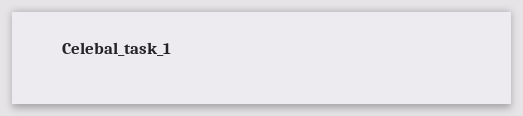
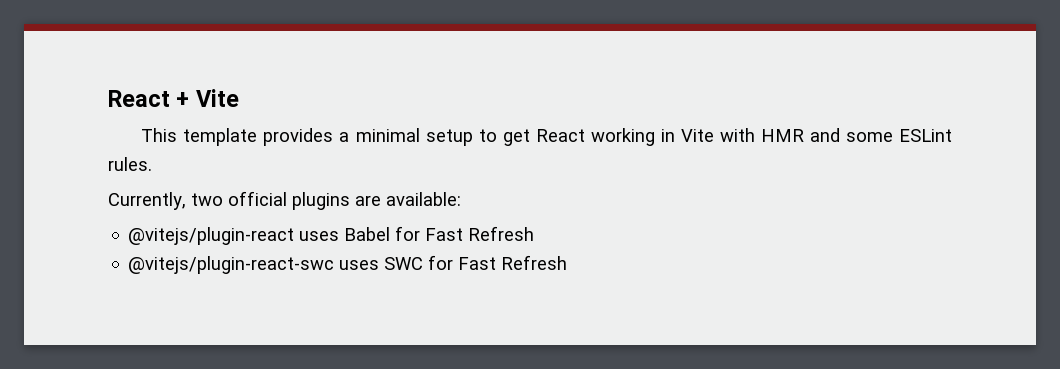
[62,42,171,56] Celebal_task_1 -> [108,89,239,107] [141,128,953,146] [108,157,152,171] [108,191,461,210] [128,226,535,245] [128,255,568,274] React + Vite // This template provides a minimal setup to get React working in Vite with HMR and some ESLint rules. // Currently, two official plugins are available: // @vitejs/plugin-react uses Babel for Fast Refresh // @vitejs/plugin-react-swc uses SWC for Fast Refresh

